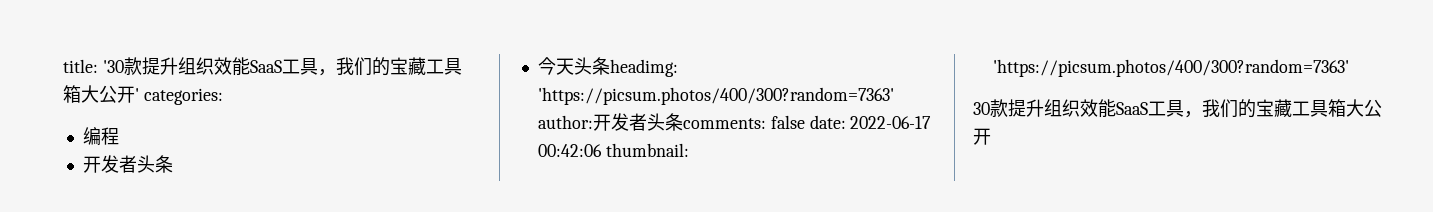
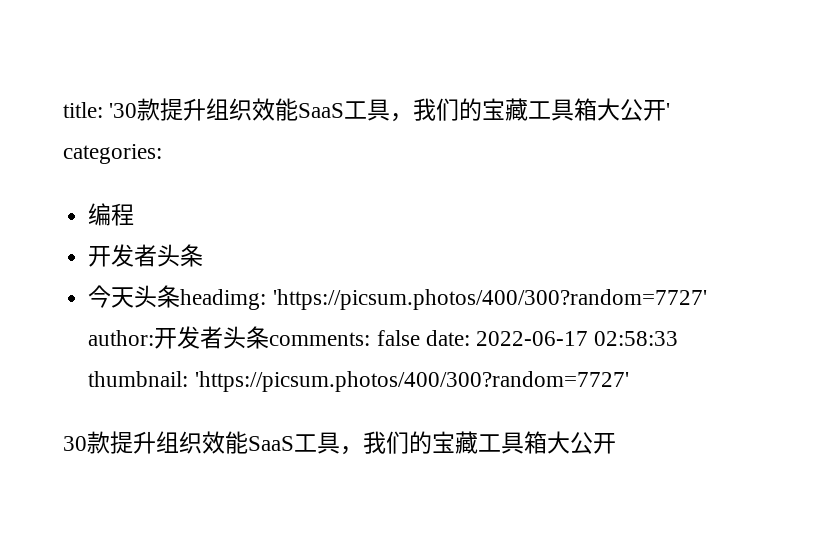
[537,87,894,105] 'https://picsum.photos/400/300?random=7363' -> [272,289,707,310] 'https://picsum.photos/400/300?random=7727'
[537,143,689,157] [992,59,1349,77] 00:42:06 thumbnail: 'https://picsum.photos/400/300?random=7363' -> [594,331,679,346] [88,371,629,392] 02:58:33 thumbnail: 'https://picsum.photos/400/300?random=7727'

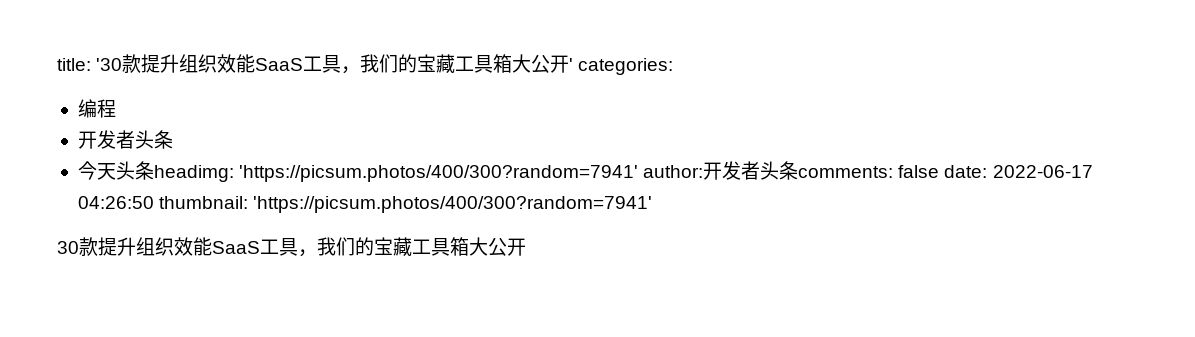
[272,289,707,310] 'https://picsum.photos/400/300?random=7727' -> [239,165,639,182] 'https://picsum.photos/400/300?random=7941'
[594,331,679,346] [88,371,629,392] 02:58:33 thumbnail: 'https://picsum.photos/400/300?random=7727' -> [77,196,653,213] 04:26:50 thumbnail: 'https://picsum.photos/400/300?random=7941'

